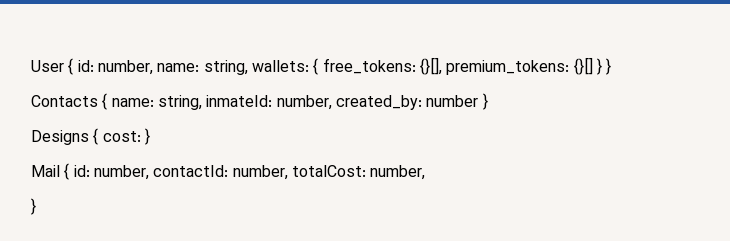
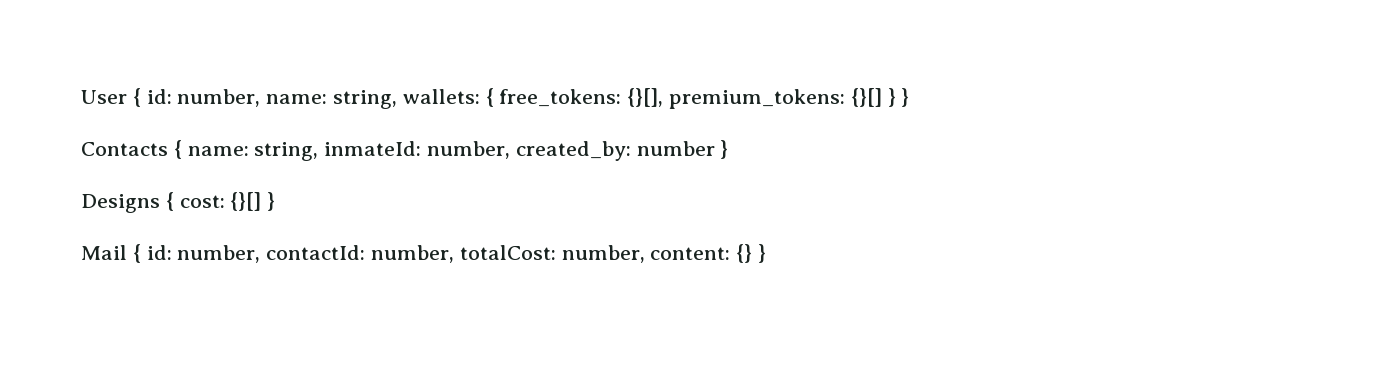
(141, 136) none -> [230,192,262,211] {}[]
(426, 172) // -> [650,244,753,263] content: {}

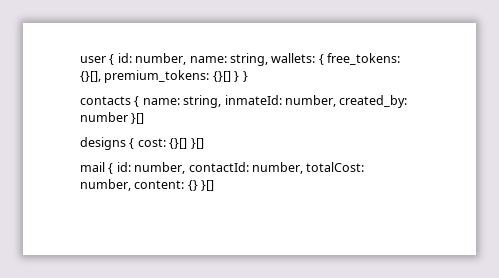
[81,90,127,104] User -> [80,56,106,63] user
[81,142,168,156] Contacts -> [80,96,131,105] contacts
[720,140,729,159] [81,194,160,213] } // Designs -> [131,113,145,124] [80,137,126,150] }[] // designs
[267,192,276,211] [81,245,127,260] } // Mail -> [190,138,204,149] [80,162,105,172] }[] // mail
[758,244,767,263] } -> [201,180,215,191] }[]

